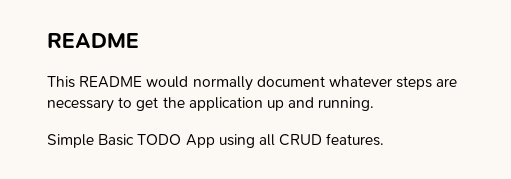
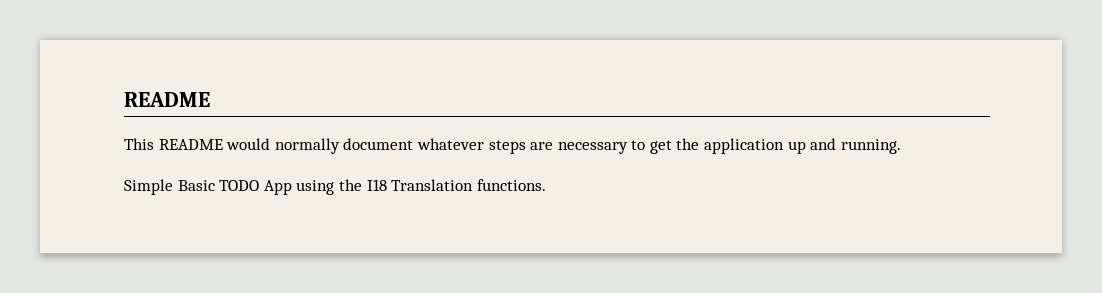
[258,133,385,146] all CRUD features. -> [338,179,546,191] the I18 Translation functions.

